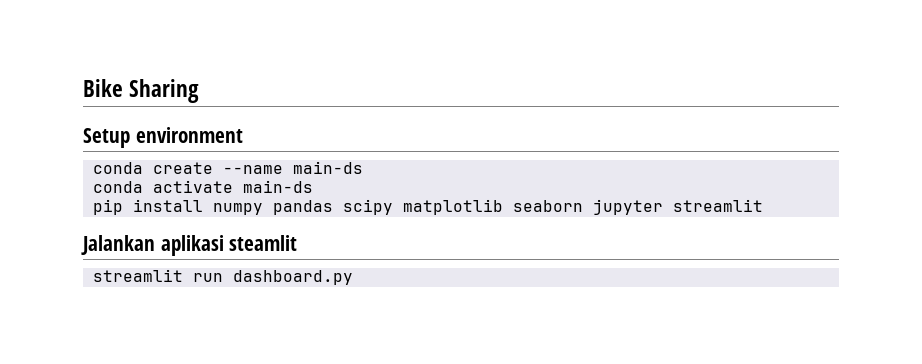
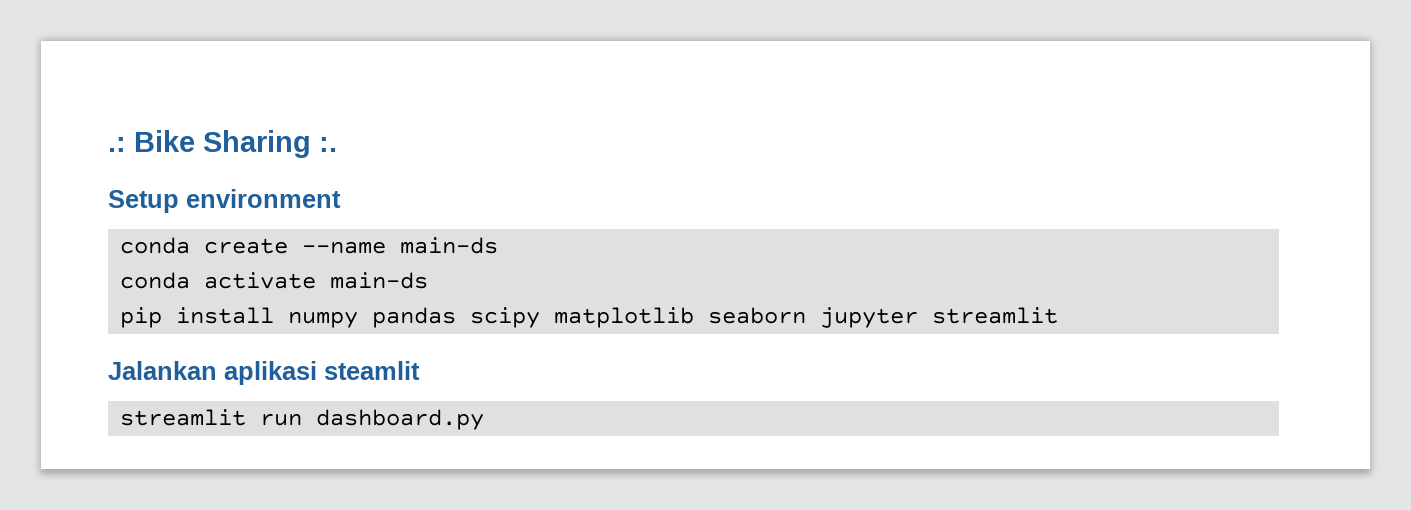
(83, 88) none -> [108,137,126,152] .:
(200, 91) none -> [319,137,337,152] :.

